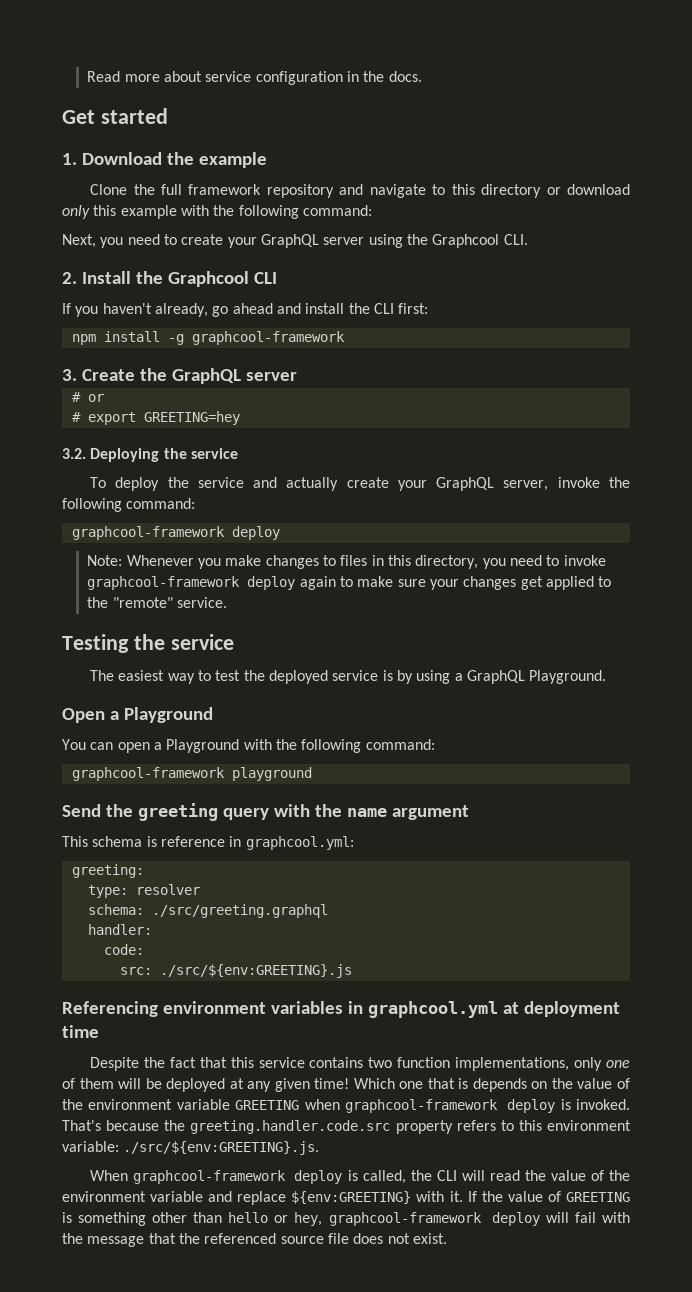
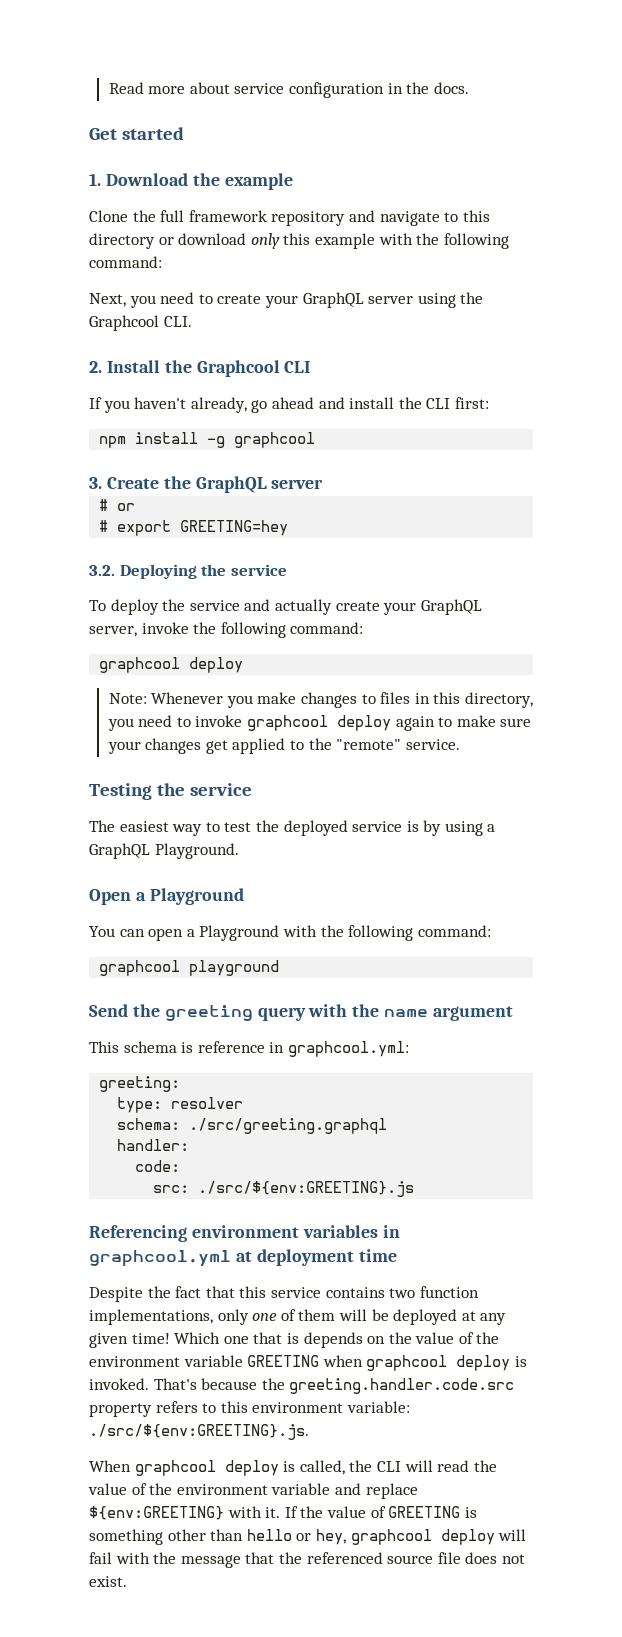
[191,331,345,345] graphcool-framework -> [234,432,316,448] graphcool
[71,526,225,540] graphcool-framework -> [99,657,181,673] graphcool
[87,576,241,590] graphcool-framework -> [246,715,328,731] graphcool
[71,767,225,781] graphcool-framework -> [99,960,181,976] graphcool
[345,1099,499,1113] graphcool-framework -> [366,1355,448,1371] graphcool
[133,1170,287,1184] graphcool-framework -> [134,1460,216,1476] graphcool
[328,1212,482,1226] graphcool-framework -> [350,1529,432,1545] graphcool

